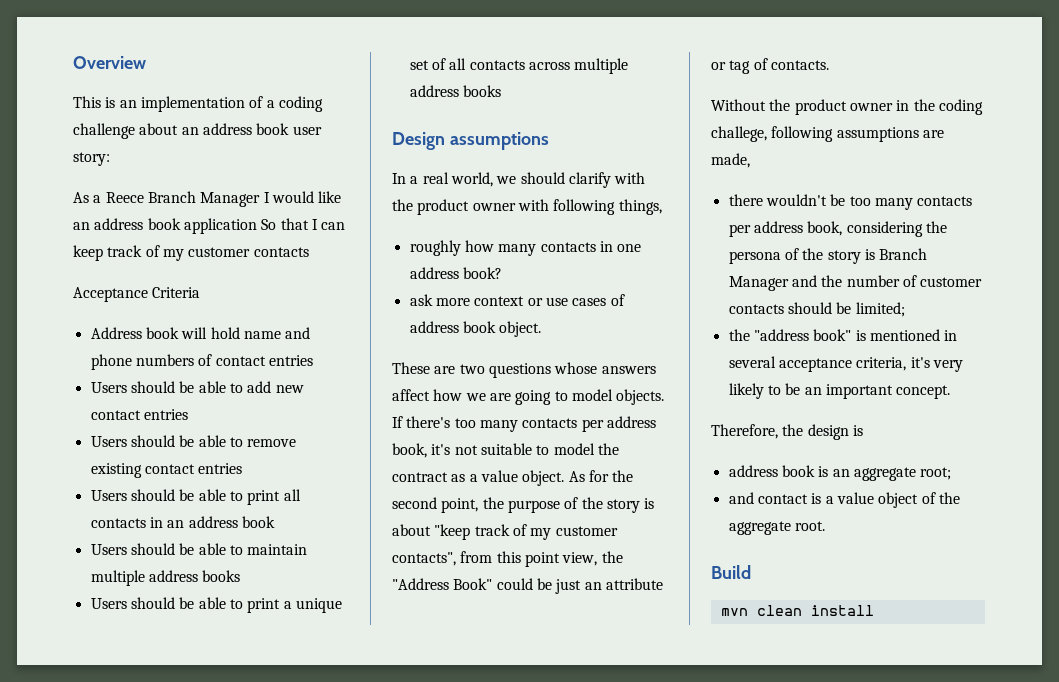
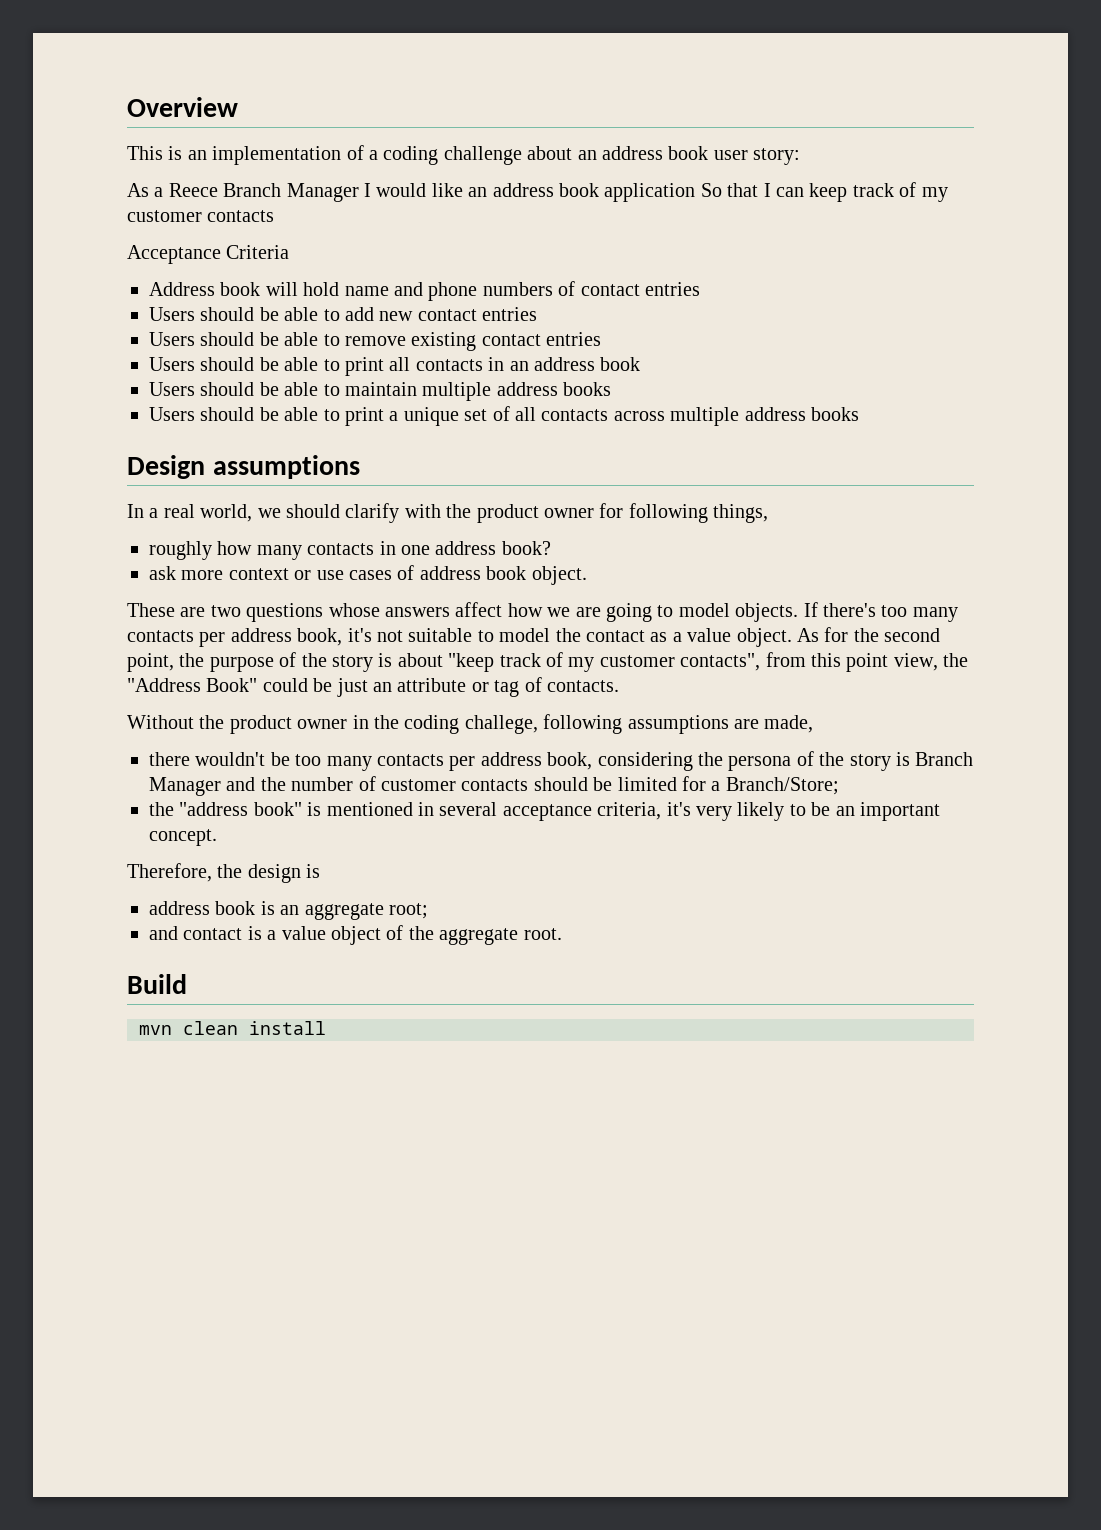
[517,199,549,211] with -> [599,503,624,518] for
[392,472,448,482] contract -> [585,630,645,642] contact
[855,302,905,317] limited; -> [617,776,839,795] limited for a Branch/Store;

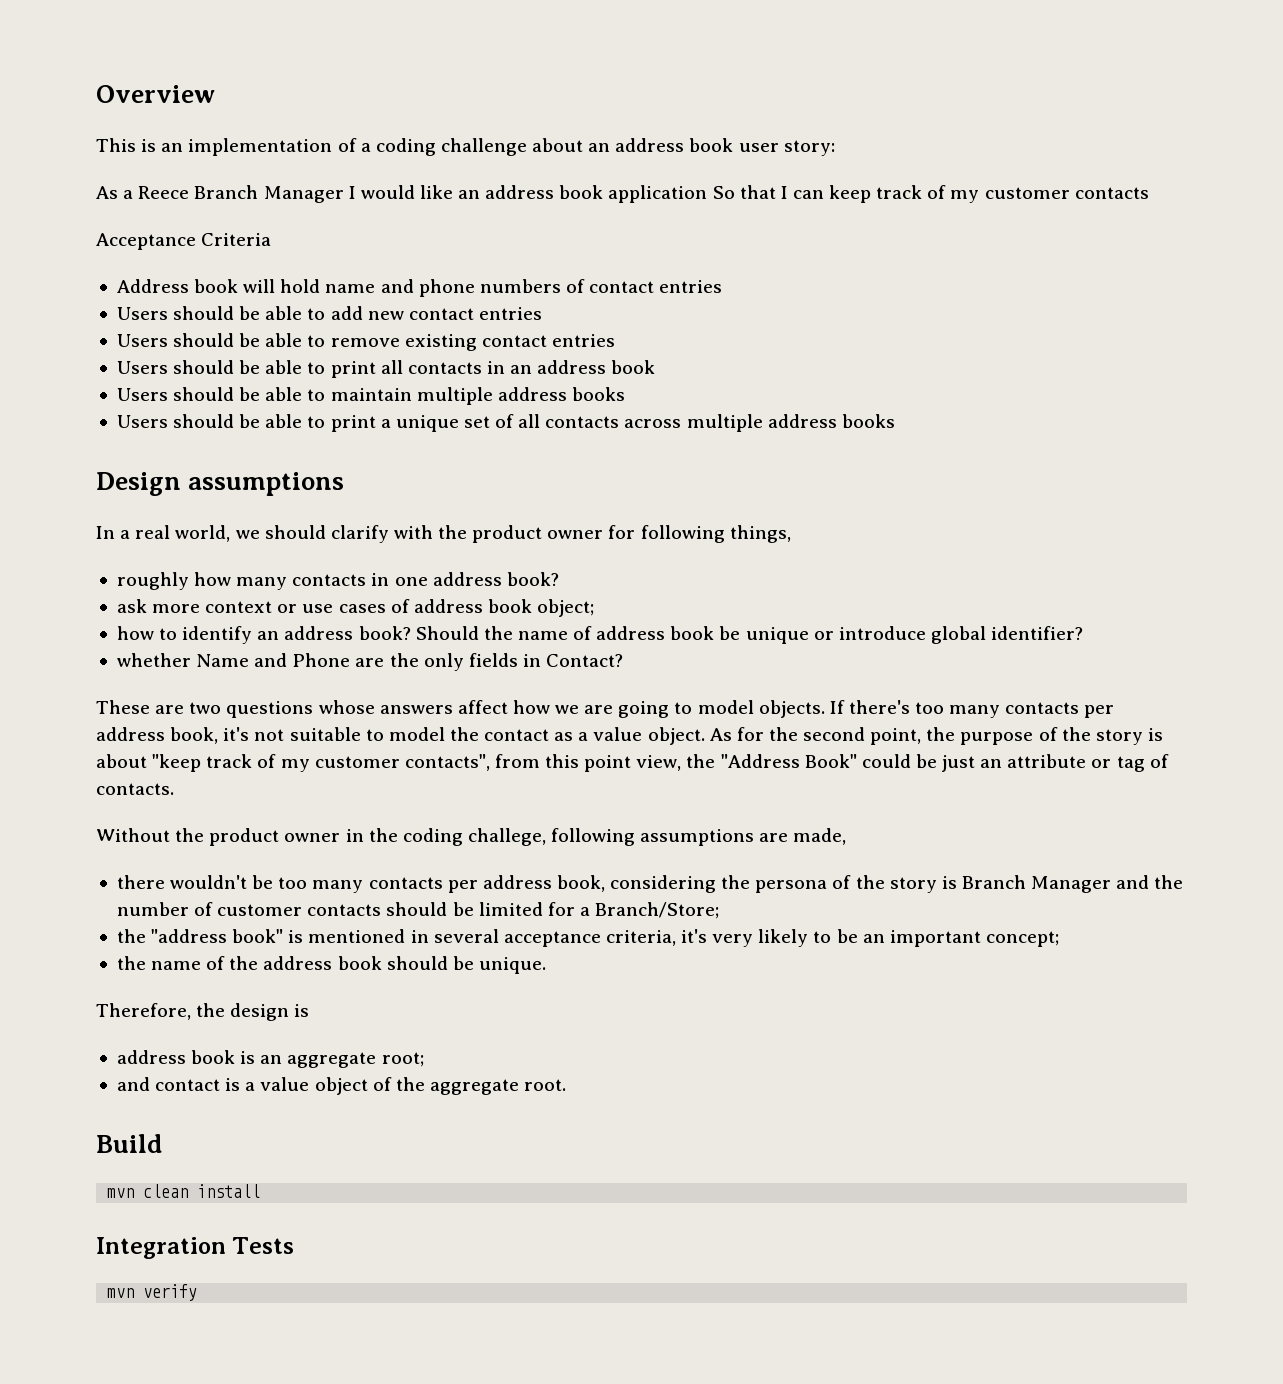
[531,566,587,585] object. -> [537,599,595,617] [116,626,1084,644] [116,653,624,671] object; // how to identify an address book? Should the name of address book be unique or introduce global identifier? // whether Name and Phone are the only fields in Contact?
[149,829,217,846] concept. -> [985,931,1059,947] [116,956,546,974] concept; // the name of the address book should be unique.
(326, 1028) none -> [96,1237,295,1259] [107,1284,198,1301] // Integration Tests // mvn verify

